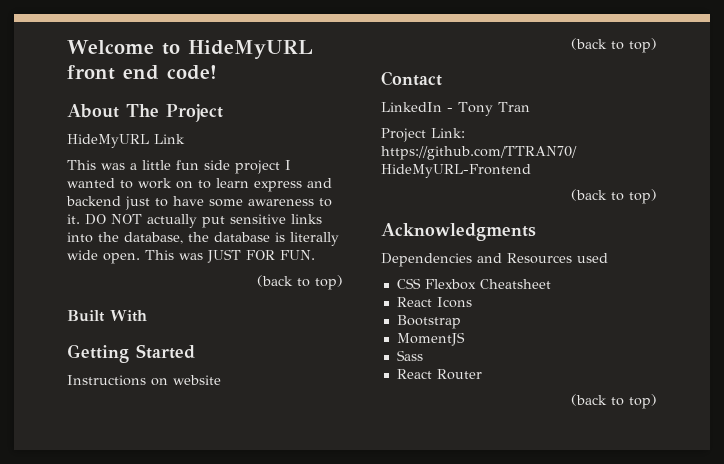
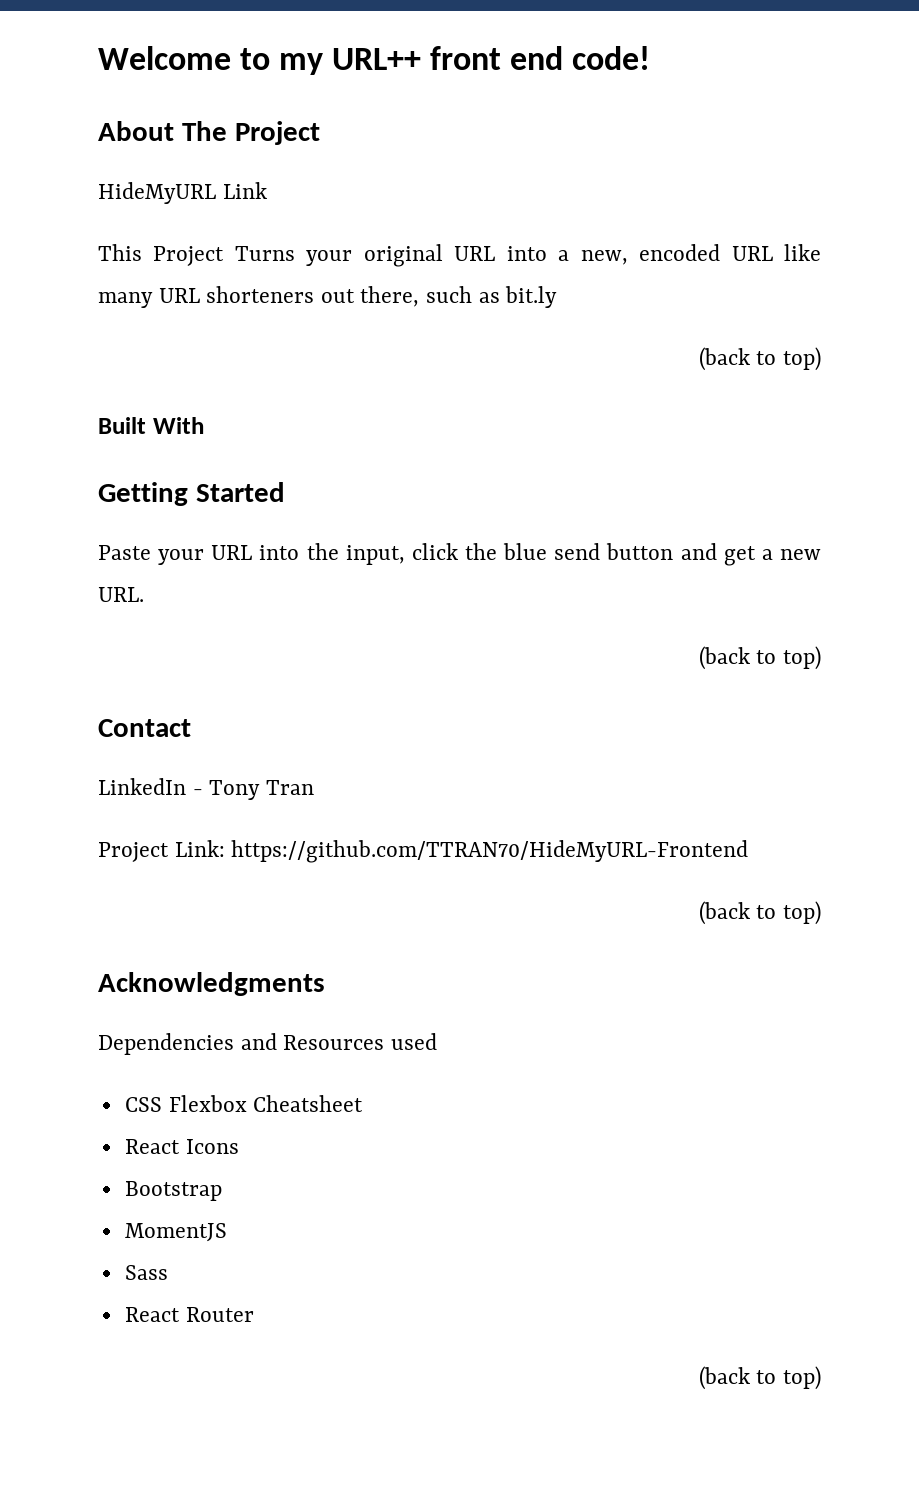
[187,40,313,59] HideMyURL -> [279,48,422,75] my URL++
[101,160,291,174] [67,178,332,192] [66,196,332,210] [67,214,322,228] [67,232,339,246] [67,249,315,264] was a little fun side project I wanted to work on to learn express and backend just to have some awareness to it. DO NOT actually put sensitive links into the database, the database is literally wide open. This was JUST FOR FUN. -> [153,244,821,267] [98,286,558,308] Project Turns your original URL into a new, encoded URL like many URL shorteners out there, such as bit.ly
[67,375,221,386] Instructions on website -> [98,543,821,566] [98,587,144,602] Paste your URL into the input, click the blue send button and get a new URL.

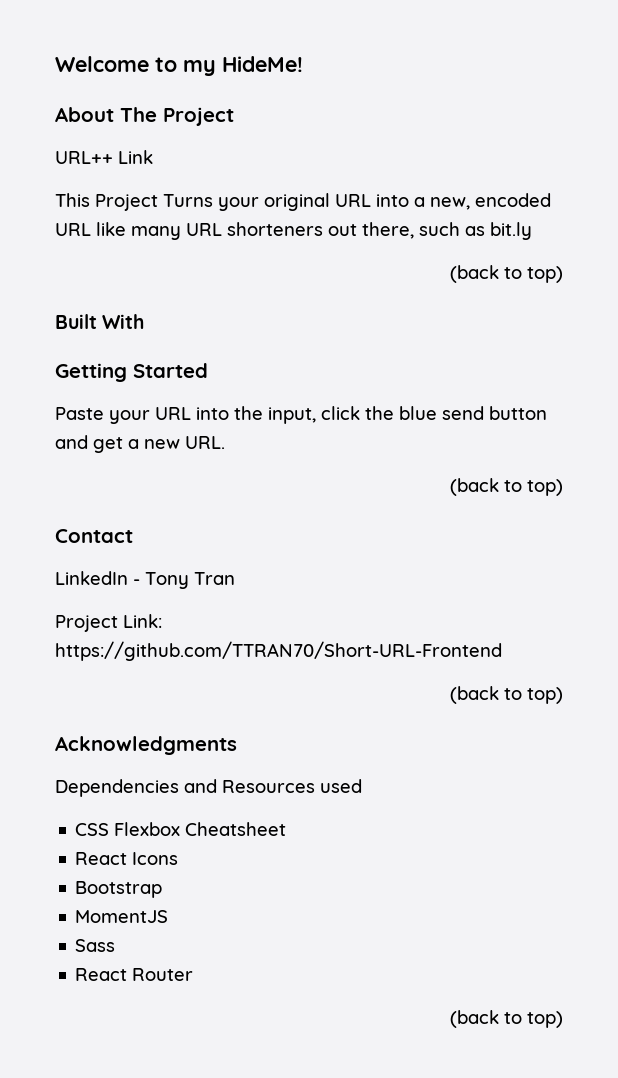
[332,46,651,70] URL++ front end code! -> [222,56,303,72] HideMe!
[98,182,216,204] HideMyURL -> [55,151,113,164] URL++
[231,840,749,863] https://github.com/TTRAN70/HideMyURL-Frontend -> [55,641,502,661] https://github.com/TTRAN70/Short-URL-Frontend

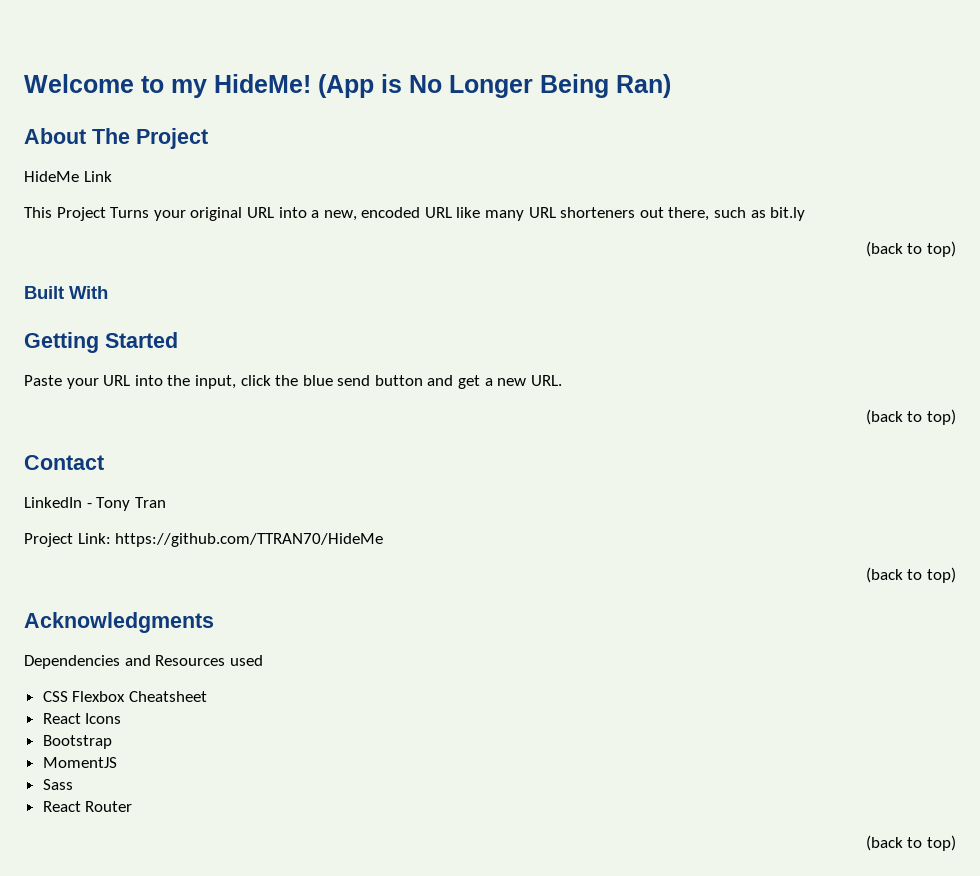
(303, 64) none -> [318,74,671,98] (App is No Longer Being Ran)
[55,151,113,164] URL++ -> [24,171,79,182] HideMe
[55,641,502,661] https://github.com/TTRAN70/Short-URL-Frontend -> [115,533,384,547] https://github.com/TTRAN70/HideMe

